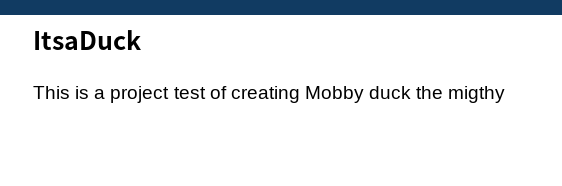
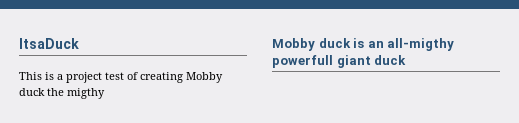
(506, 94) none -> [272,38,455,51] [272,55,407,68] // Mobby duck is an all-migthy powerfull giant duck

